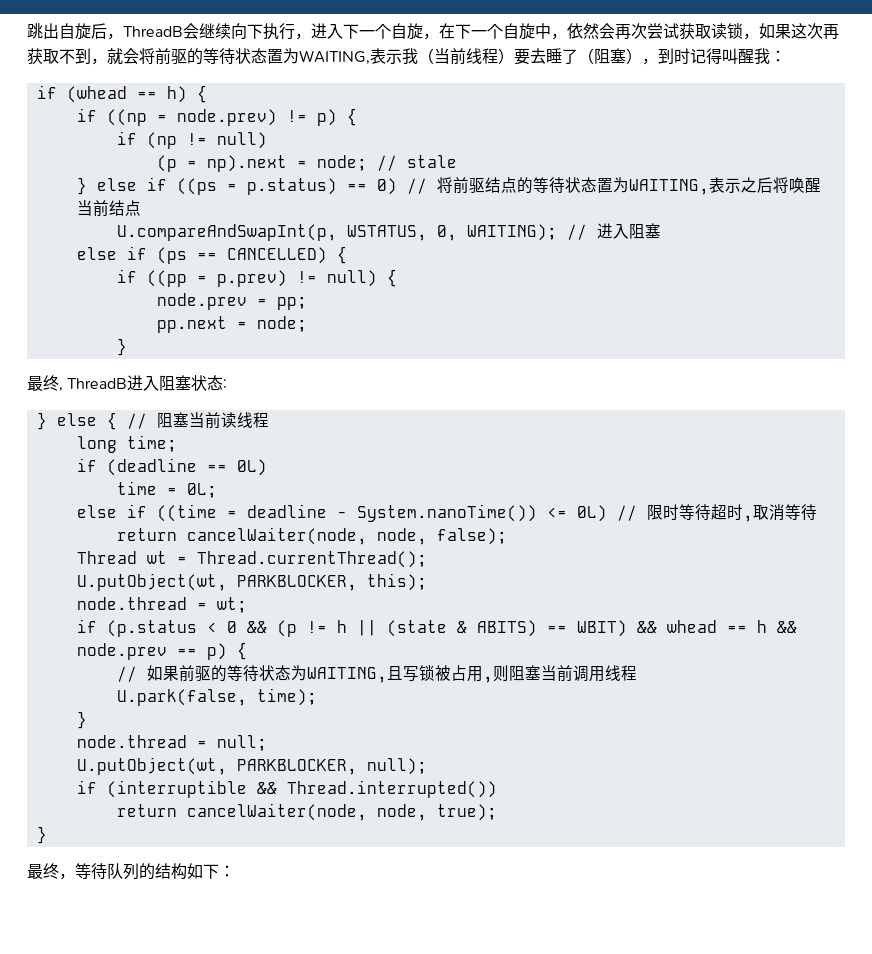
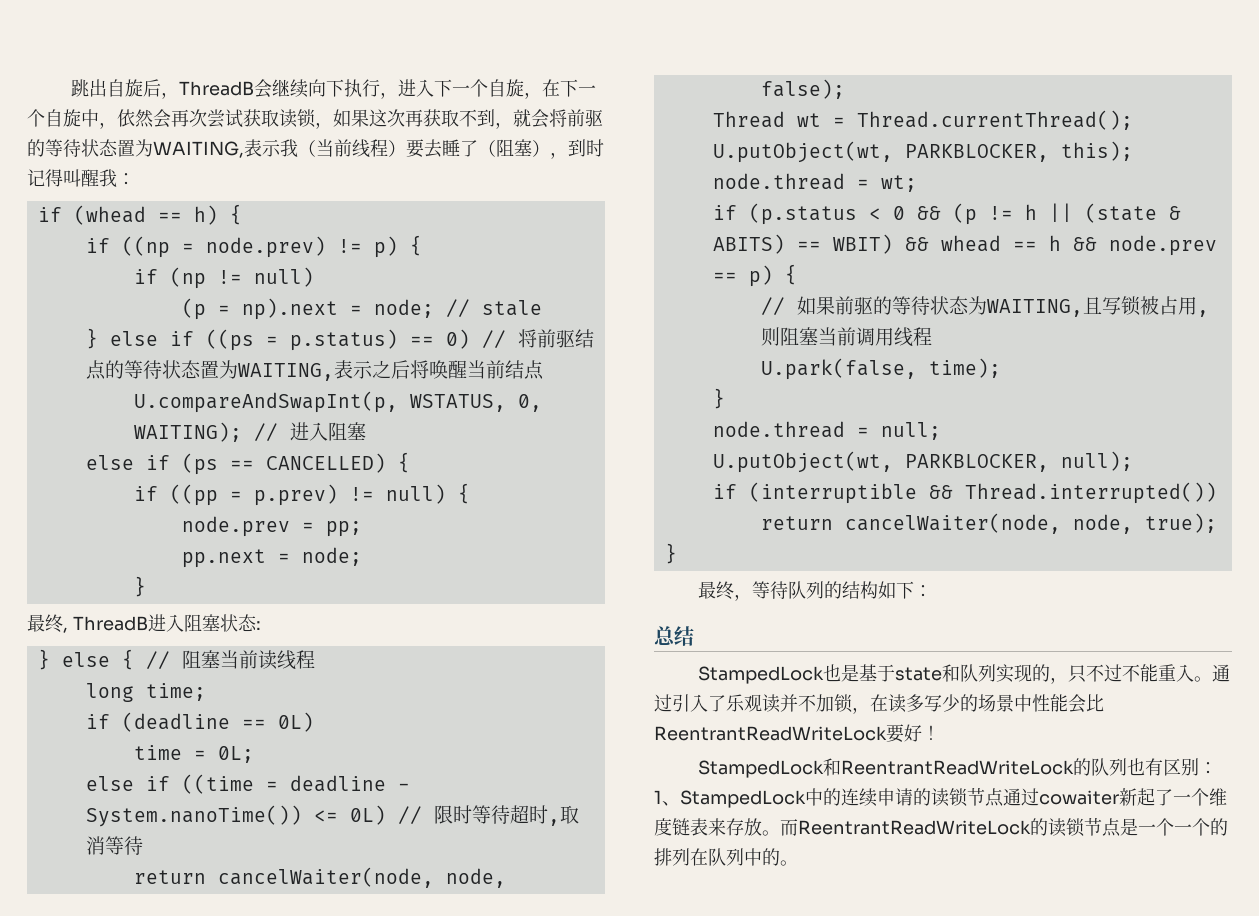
(235, 871) none -> [654,626,694,646] [698,664,1231,684] [654,694,1104,714] [654,724,940,743] [698,758,1218,778] [654,788,1227,808] [654,818,1228,837] [654,848,798,866] // 总结 // StampedLock也是基于state和队列实现的，只不过不能重入。通过引入了乐观读并不加锁，在读多写少的场景中性能会比ReentrantReadWriteLock要好！ // StampedLock和ReentrantReadWriteLock的队列也有区别：1、StampedLock中的连续申请的读锁节点通过cowaiter新起了一个维度链表来存放。而ReentrantReadWriteLock的读锁节点是一个一个的排列在队列中的。

